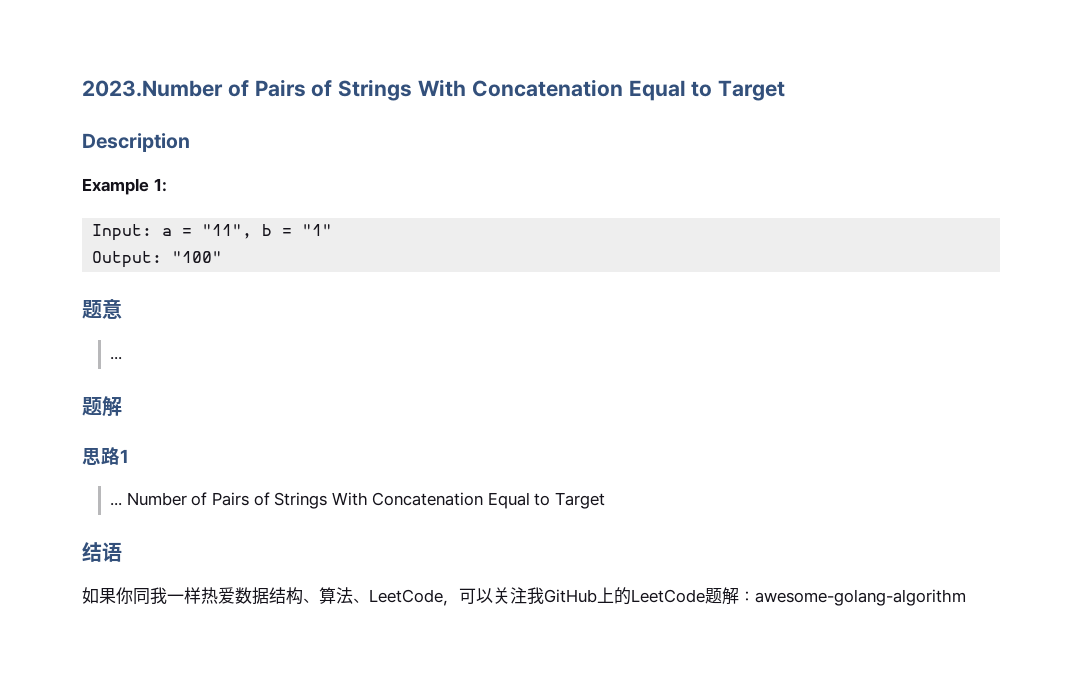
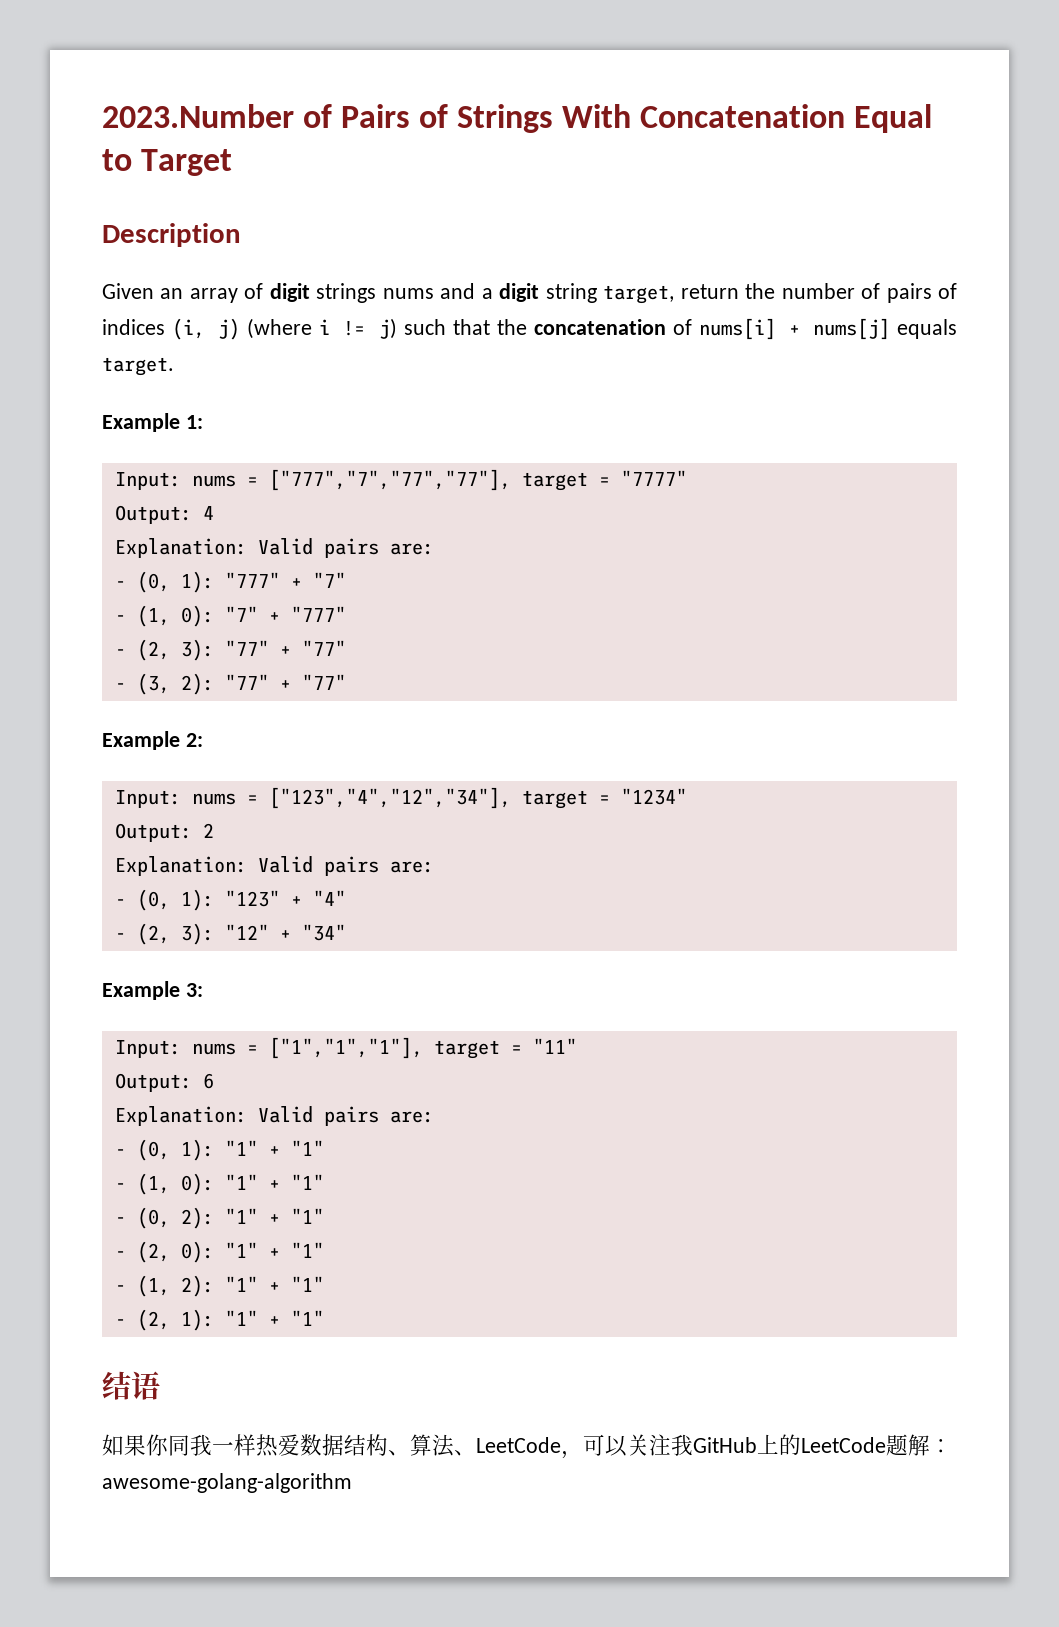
[82,178,167,195] [92,224,333,241] [92,251,223,268] [82,299,122,319] [110,356,123,360] [82,396,122,417] [82,447,129,465] [110,492,606,509] Example 1: // Input: a = "11", b = "1" // Output: "100" // 题意 // ... // 题解 // 思路1 // ... Number of Pairs of Strings With Concatenation Equal to Target -> [102,283,957,304] [102,318,958,340] [102,357,174,376] [102,413,203,432] [114,469,687,491] [114,505,214,524] [114,538,434,558] [114,571,346,593] [114,605,346,627] [114,639,346,661] [114,673,346,695] [102,731,203,750] [114,787,687,809] [114,823,214,842] [114,856,434,876] [114,889,346,911] [114,923,346,945] [102,981,203,1000] [114,1037,577,1059] [114,1073,214,1092] [114,1106,434,1126] [114,1139,324,1161] [114,1173,324,1195] [114,1207,324,1229] [114,1241,324,1263] [114,1275,324,1297] [114,1309,324,1331] Given an array of digit strings nums and a digit string target, return the number of pairs of indices (i, j) (where i != j) such that the concatenation of nums[i] + nums[j] equals target. // Example 1: // Input: nums = ["777","7","77","77"], target = "7777" // Output: 4 // Explanation: Valid pairs are: // - (0, 1): "777" + "7" // - (1, 0): "7" + "777" // - (2, 3): "77" + "77" // - (3, 2): "77" + "77" // Example 2: // Input: nums = ["123","4","12","34"], target = "1234" // Output: 2 // Explanation: Valid pairs are: // - (0, 1): "123" + "4" // - (2, 3): "12" + "34" // Example 3: // Input: nums = ["1","1","1"], target = "11" // Output: 6 // Explanation: Valid pairs are: // - (0, 1): "1" + "1" // - (1, 0): "1" + "1" // - (0, 2): "1" + "1" // - (2, 0): "1" + "1" // - (1, 2): "1" + "1" // - (2, 1): "1" + "1"

